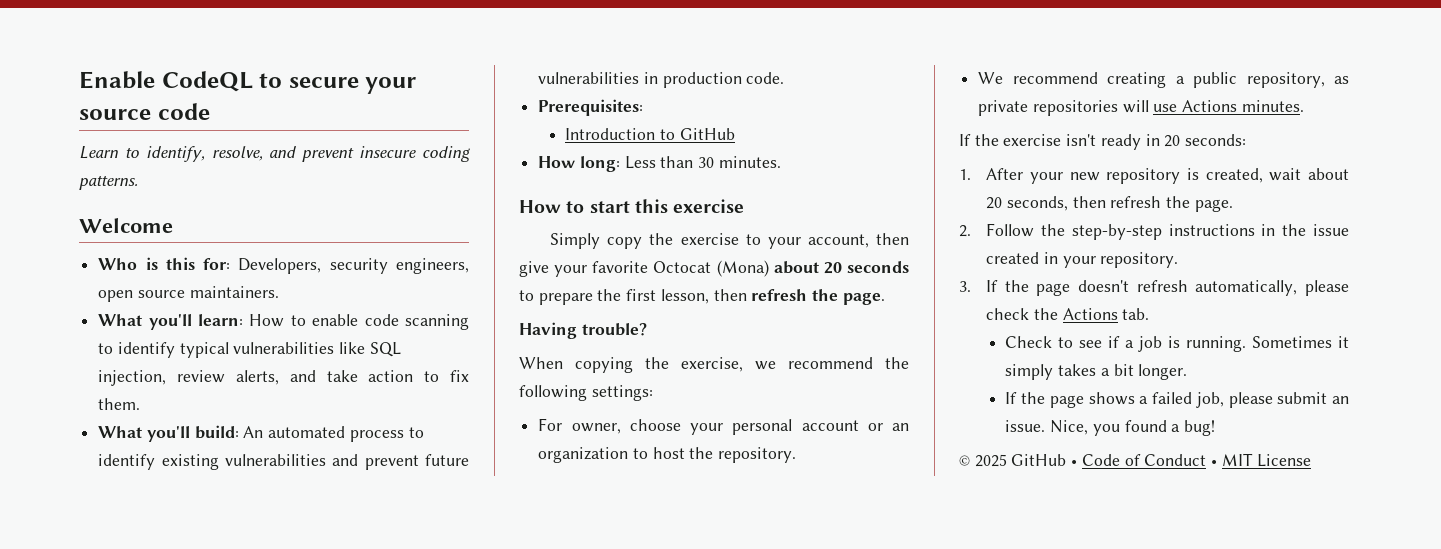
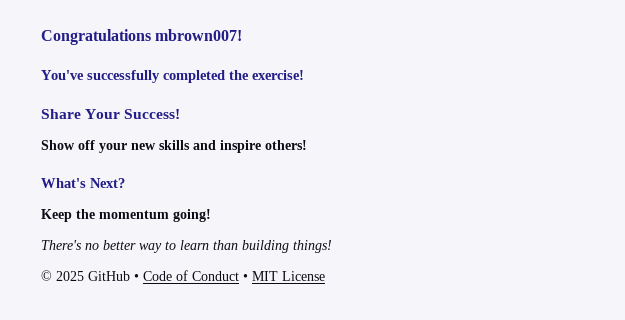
[79,71,417,94] [79,103,210,120] [79,146,470,162] [79,176,138,190] [79,218,173,233] [98,257,469,274] [98,286,279,302] [98,314,469,330] [98,342,401,358] [98,370,469,386] [98,398,141,410] [98,425,424,442] [98,454,469,470] [538,72,785,88] [538,99,644,116] [565,128,735,140] [538,156,781,172] [519,199,745,213] [550,233,909,249] [519,260,909,277] [519,289,885,305] [519,322,647,339] [519,357,909,373] [519,385,653,401] [538,418,909,435] [538,447,797,463] [978,72,1349,88] [978,100,1304,116] [959,134,1247,150] [959,168,1349,184] [986,196,1233,212] [959,223,1349,240] [986,252,1179,268] [959,280,1349,296] [986,308,1150,320] [1005,336,1349,352] [1005,364,1188,380] [1005,392,1349,408] [1005,420,1215,436] Enable CodeQL to secure your source code // Learn to identify, resolve, and prevent insecure coding patterns. // Welcome // Who is this for: Developers, security engineers, open source maintainers. // What you'll learn: How to enable code scanning to identify typical vulnerabilities like SQL injection, review alerts, and take action to fix them. // What you'll build: An automated process to identify existing vulnerabilities and prevent future vulnerabilities in production code. // Prerequisites: // Introduction to GitHub // How long: Less than 30 minutes. // How to start this exercise // Simply copy the exercise to your account, then give your favorite Octocat (Mona) about 20 seconds to prepare the first lesson, then refresh the page. // Having trouble? // When copying the exercise, we recommend the following settings: // For owner, choose your personal account or an organization to host the repository. // We recommend creating a public repository, as private repositories will use Actions minutes. // If the exercise isn't ready in 20 seconds: // 1. After your new repository is created, wait about 20 seconds, then refresh the page. // 2. Follow the step-by-step instructions in the issue created in your repository. // 3. If the page doesn't refresh automatically, please check the Actions tab. // Check to see if a job is running. Sometimes it simply takes a bit longer. // If the page shows a failed job, please submit an issue. Nice, you found a bug! -> [41,29,243,45] [41,70,304,83] [41,109,181,119] [41,140,307,153] [41,178,125,188] [41,209,211,222] [41,240,332,253] Congratulations mbrown007! // You've successfully completed the exercise! // Share Your Success! // Show off your new skills and inspire others! // What's Next? // Keep the momentum going! // There's no better way to learn than building things!

